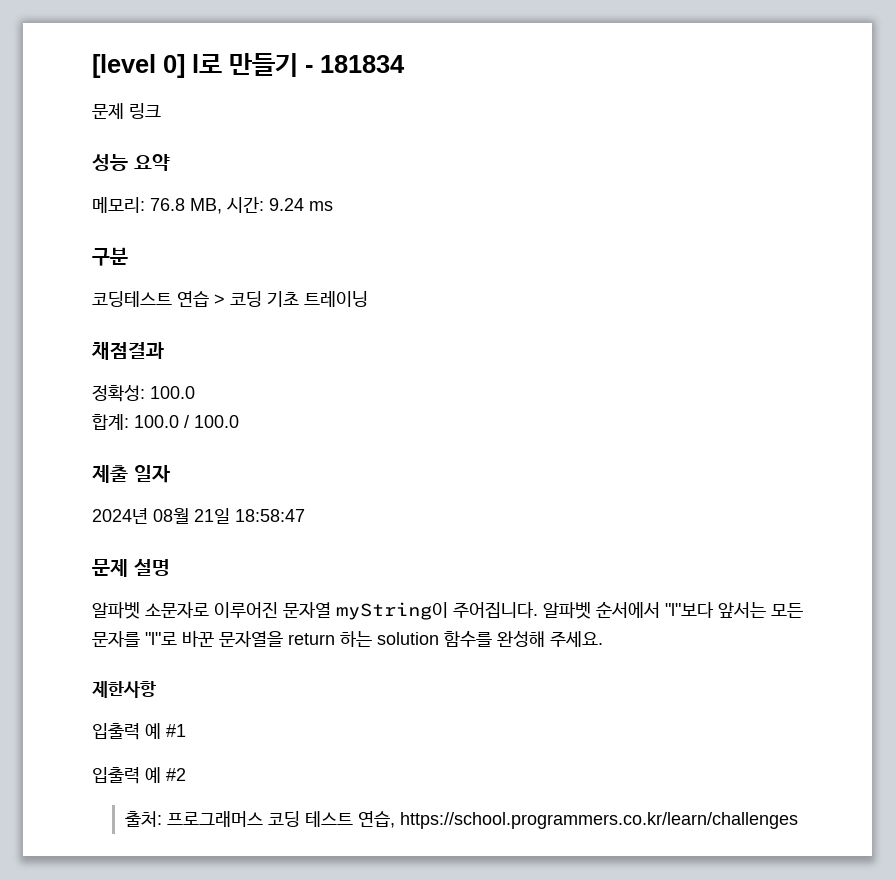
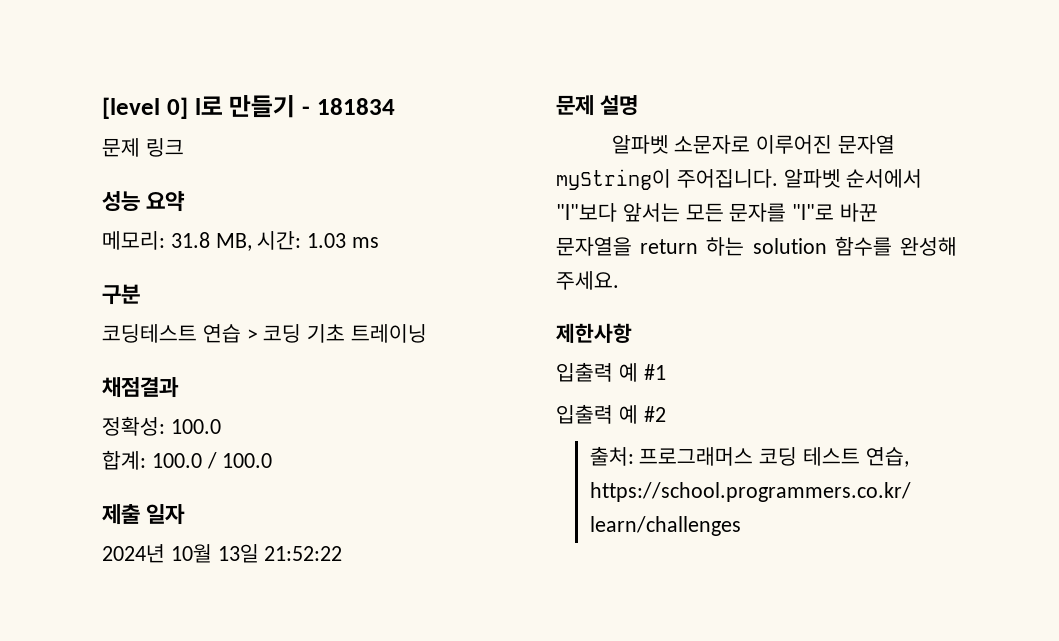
[150,198,185,211] 76.8 -> [170,232,210,248] 31.8
[269,198,304,211] 9.24 -> [307,233,347,248] 1.03
[153,508,305,524] 08월 21일 18:58:47 -> [170,544,343,563] 10월 13일 21:52:22

